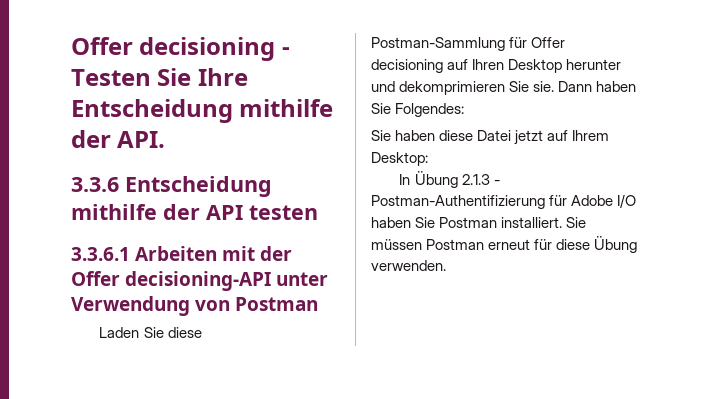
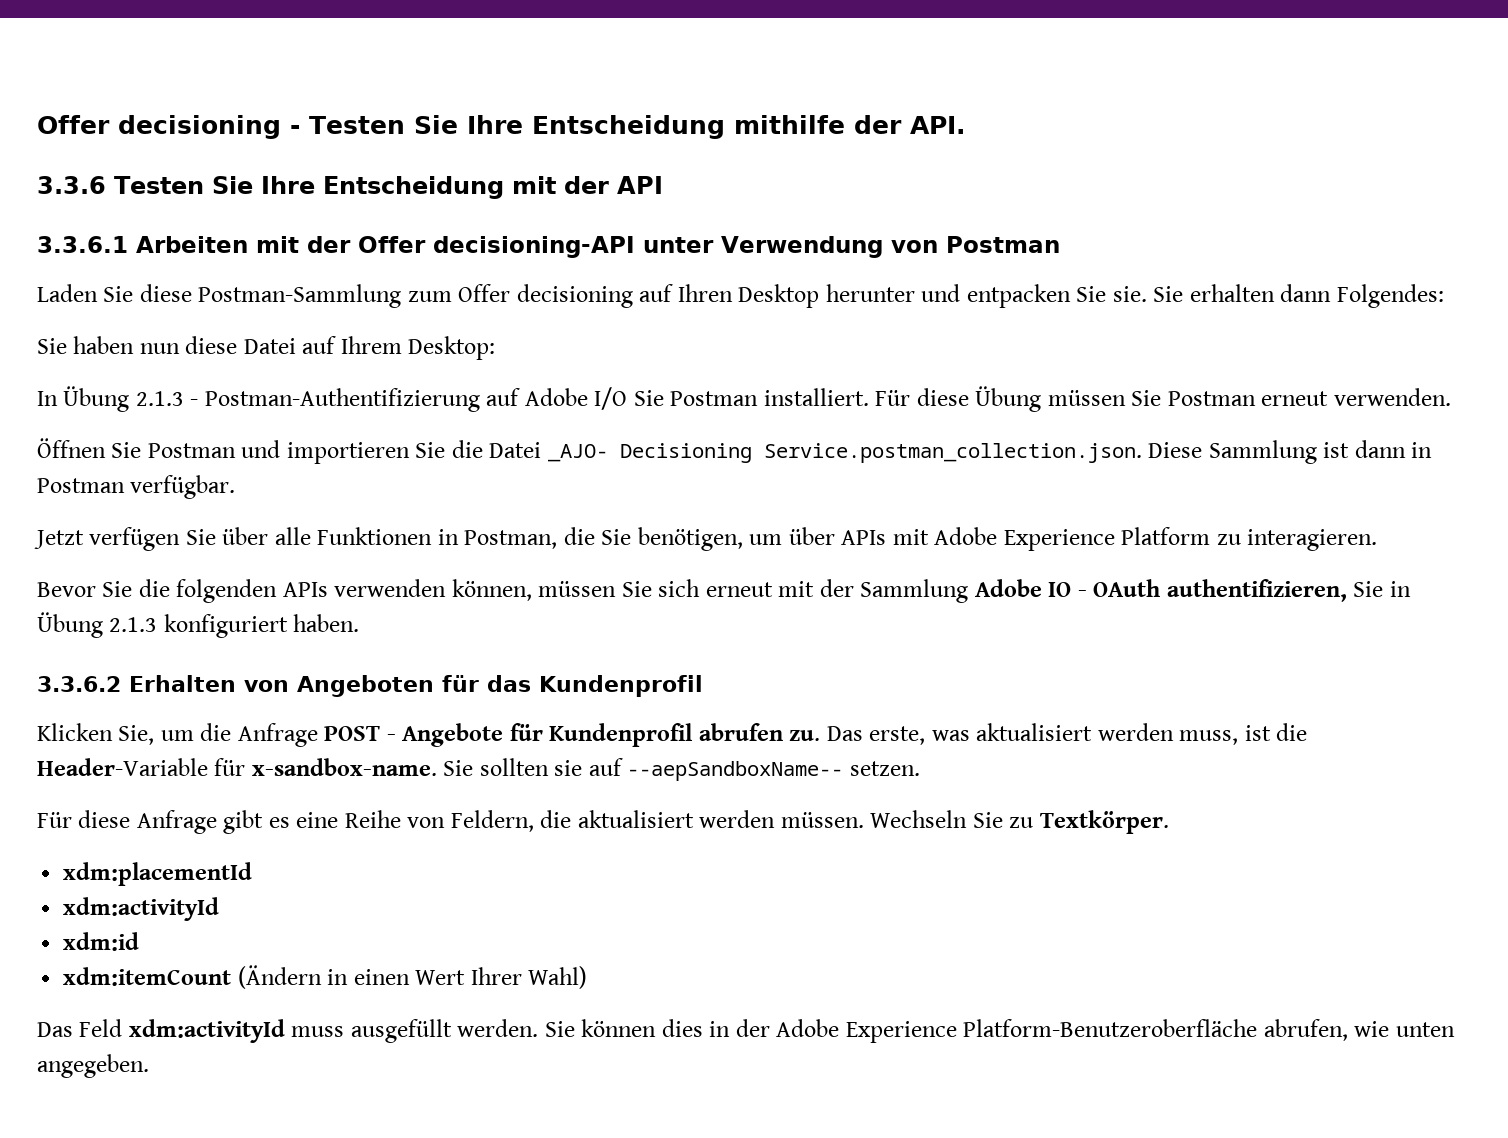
[125,176,272,197] [71,204,157,220] Entscheidung mithilfe -> [114,176,556,199] Testen Sie Ihre Entscheidung mit
[249,205,318,220] testen -> (663, 185) none
[509,37,528,48] für -> [407,291,452,302] zum
[399,81,506,95] dekomprimieren -> [966,284,1071,308] entpacken
[558,81,637,92] [371,103,391,114] Dann haben Sie -> [1153,284,1332,302] Sie erhalten dann
(436, 135) none -> [139,343,180,354] nun
[514,130,544,145] jetzt -> (296, 346) none
[549,195,568,206] für -> [486,388,521,406] auf
[371,217,411,228] haben -> (628, 398) none
[566,217,587,228] [371,236,638,253] [371,260,446,271] Sie müssen Postman erneut für diese Übung verwenden. -> [875,386,1451,412] [37,438,1433,464] [37,475,236,499] [34,527,1378,551] [37,579,1411,603] [37,612,360,638] [37,675,703,697] [37,723,1308,747] [37,758,920,781] [37,810,1169,834] [63,862,253,886] [63,897,220,921] [63,932,140,951] [63,965,588,989] [37,1019,1455,1043] [37,1054,149,1078] Für diese Übung müssen Sie Postman erneut verwenden. // Öffnen Sie Postman und importieren Sie die Datei _AJO- Decisioning Service.postman_collection.json. Diese Sammlung ist dann in Postman verfügbar. // Jetzt verfügen Sie über alle Funktionen in Postman, die Sie benötigen, um über APIs mit Adobe Experience Platform zu interagieren. // Bevor Sie die folgenden APIs verwenden können, müssen Sie sich erneut mit der Sammlung Adobe IO - OAuth authentifizieren, Sie in Übung 2.1.3 konfiguriert haben. // 3.3.6.2 Erhalten von Angeboten für das Kundenprofil // Klicken Sie, um die Anfrage POST - Angebote für Kundenprofil abrufen zu. Das erste, was aktualisiert werden muss, ist die Header-Variable für x-sandbox-name. Sie sollten sie auf --aepSandboxName-- setzen. // Für diese Anfrage gibt es eine Reihe von Feldern, die aktualisiert werden müssen. Wechseln Sie zu Textkörper. // xdm:placementId // xdm:activityId // xdm:id // xdm:itemCount (Ändern in einen Wert Ihrer Wahl) // Das Feld xdm:activityId muss ausgefüllt werden. Sie können dies in der Adobe Experience Platform-Benutzeroberfläche abrufen, wie unten angegeben.

